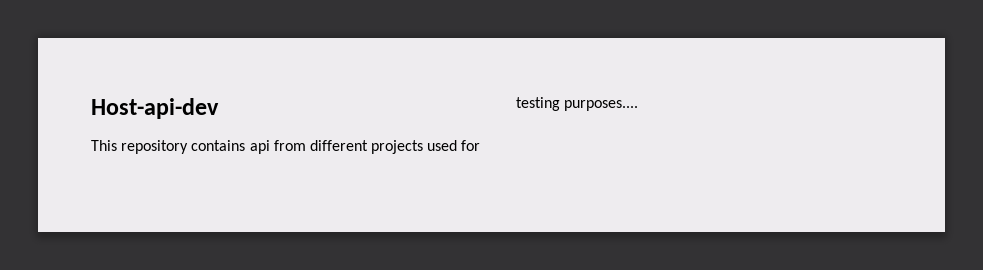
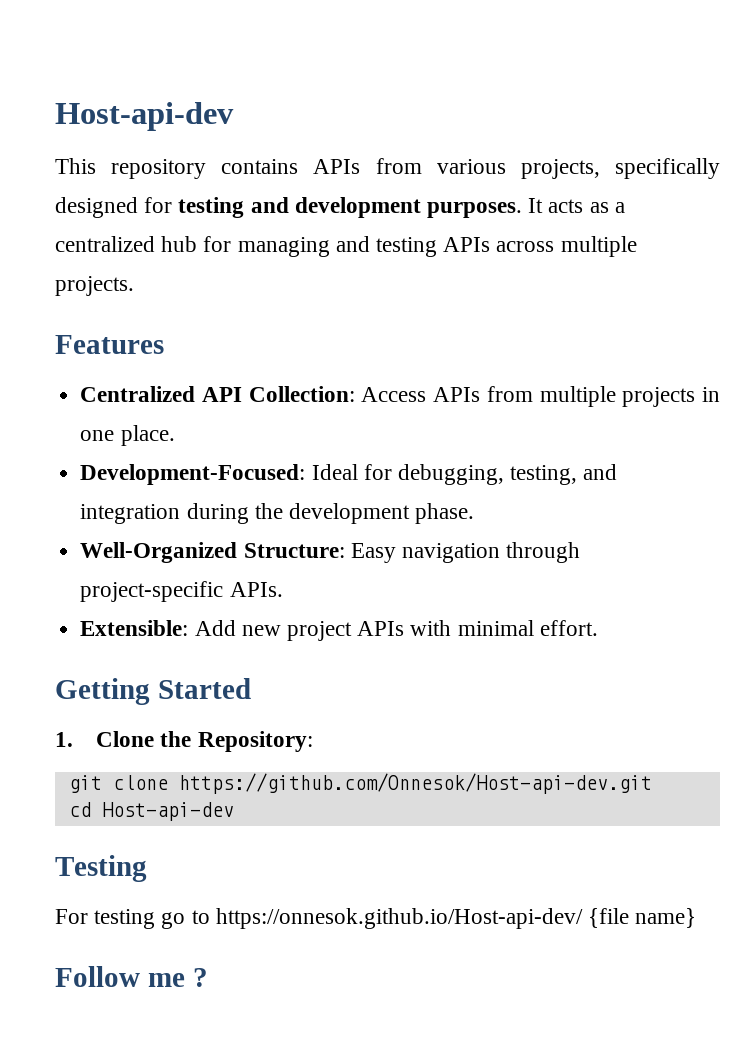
[249,140,481,154] [516,97,639,111] api from different projects used for testing purposes.... -> [313,158,720,179] [55,197,625,218] [55,236,637,257] [55,276,134,296] [55,335,164,354] [80,386,720,407] [80,425,175,446] [80,464,618,485] [80,503,475,524] [80,542,581,563] [80,581,283,602] [80,620,598,641] [55,678,251,705] [55,731,313,752] [68,773,652,794] [68,802,234,821] [55,855,147,882] [55,908,697,929] [55,966,208,987] APIs from various projects, specifically designed for testing and development purposes. It acts as a centralized hub for managing and testing APIs across multiple projects. // Features // Centralized API Collection: Access APIs from multiple projects in one place. // Development-Focused: Ideal for debugging, testing, and integration during the development phase. // Well-Organized Structure: Easy navigation through project-specific APIs. // Extensible: Add new project APIs with minimal effort. // Getting Started // 1. Clone the Repository: // git clone https://github.com/Onnesok/Host-api-dev.git // cd Host-api-dev // Testing // For testing go to https://onnesok.github.io/Host-api-dev/ {file name} // Follow me ?

